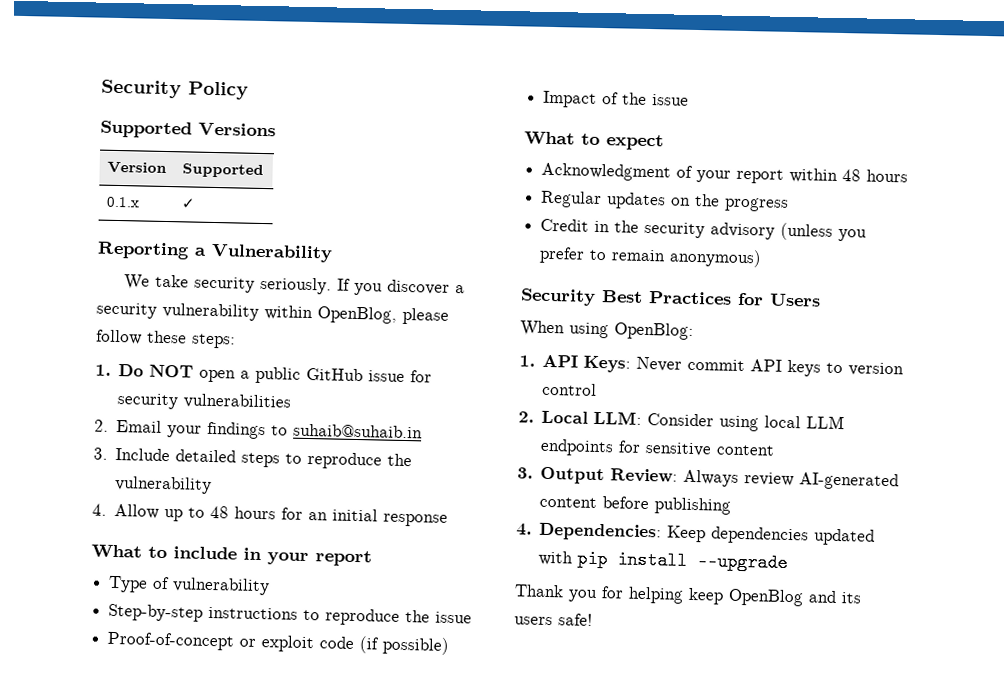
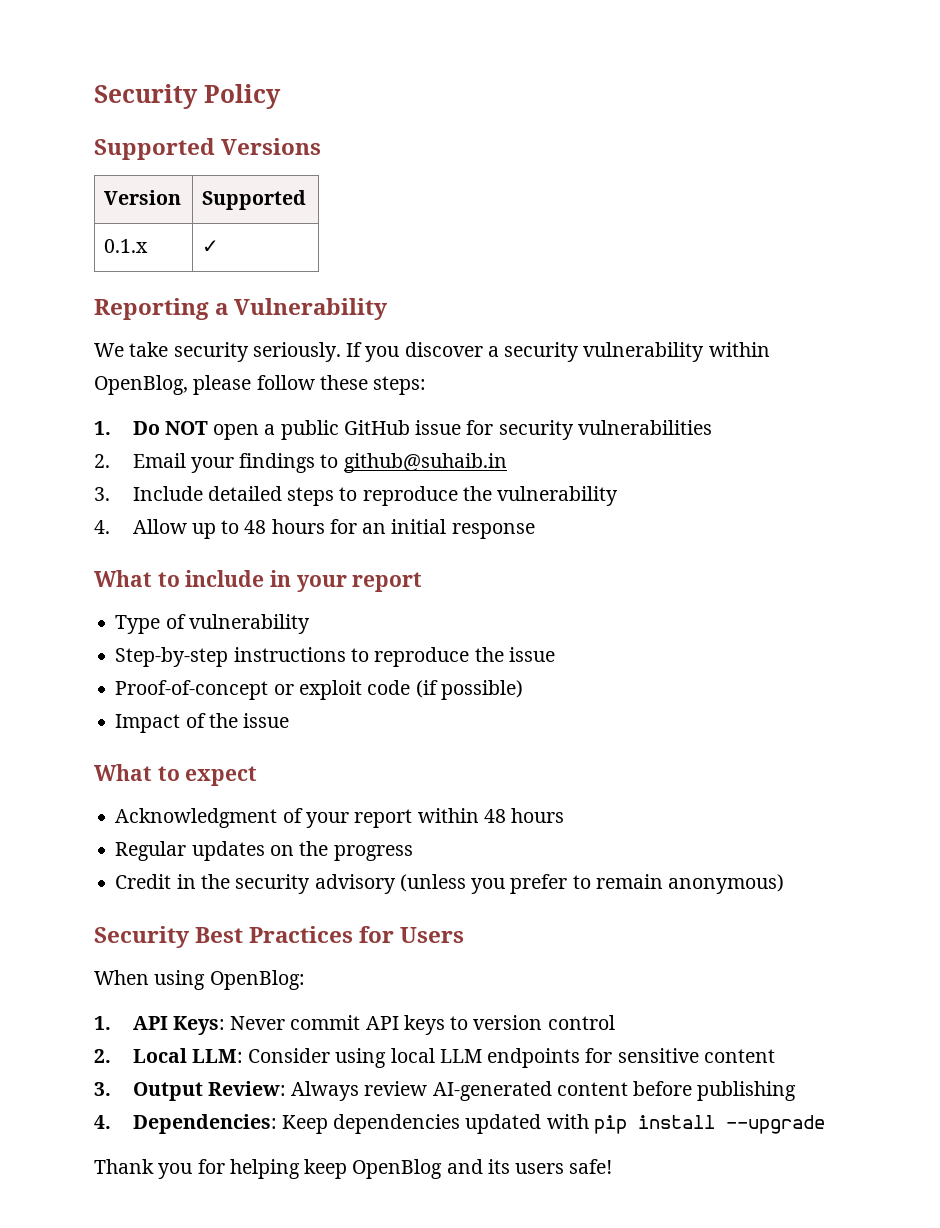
[293,423,424,439] suhaib@suhaib.in -> [343,453,507,473] github@suhaib.in

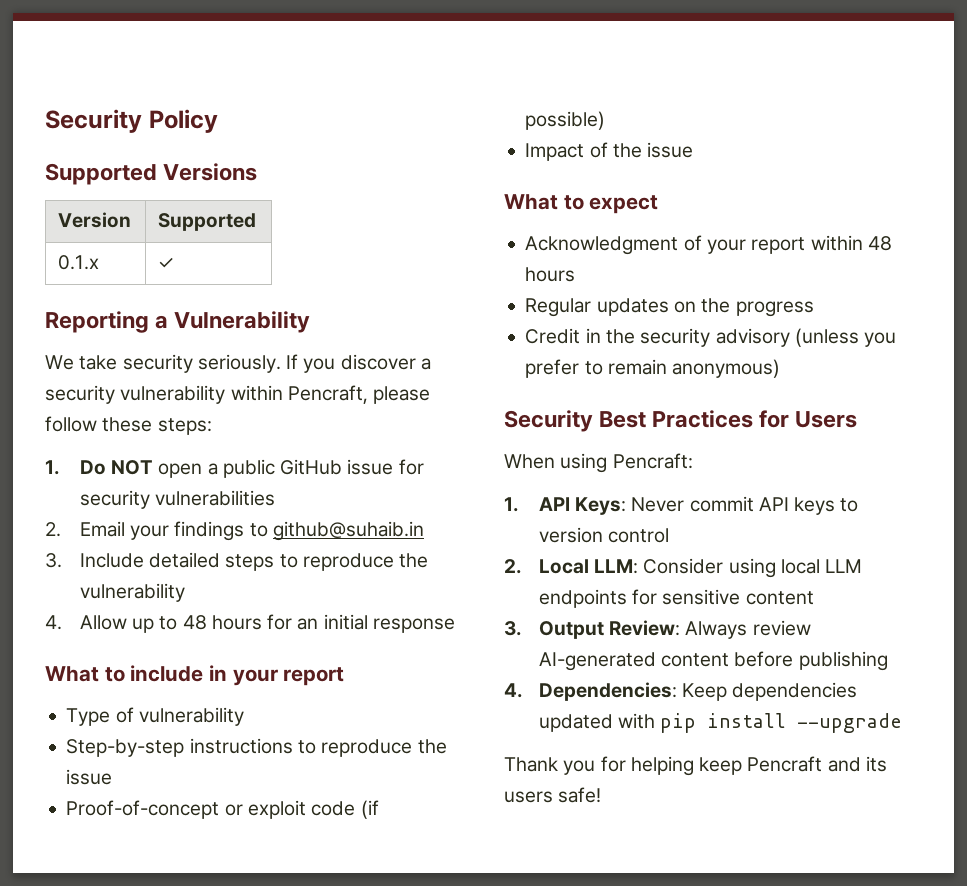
[94,375,188,395] OpenBlog, -> [287,385,368,404] Pencraft,
[209,970,305,990] OpenBlog: -> [612,453,693,469] Pencraft:
[352,1159,443,1179] OpenBlog -> [747,756,823,772] Pencraft

